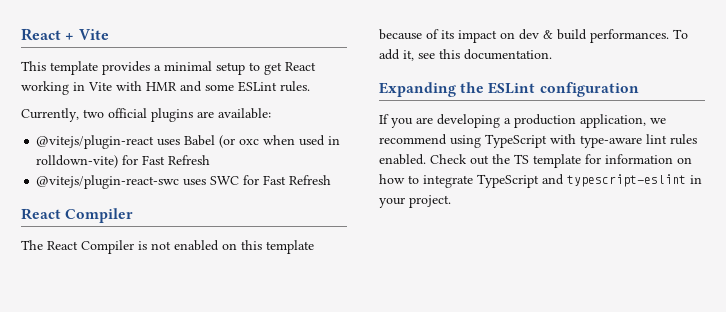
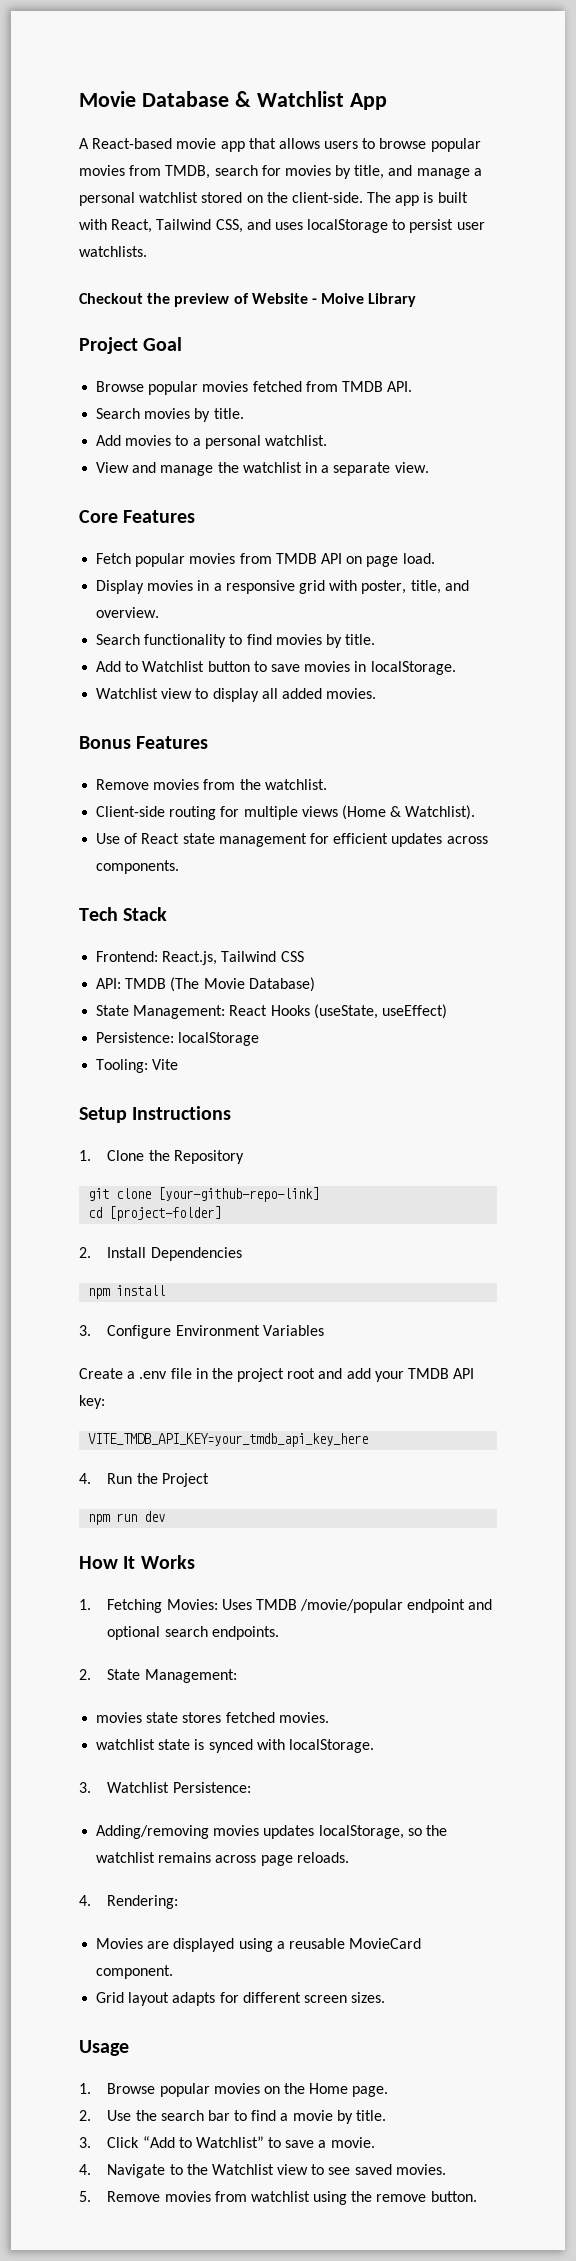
[21,28,109,41] [21,61,316,75] [21,81,310,95] [21,108,271,122] [36,135,341,149] [36,155,211,168] [36,175,332,189] [21,208,134,223] [21,240,314,254] [379,29,688,43] [379,49,552,61] [379,82,639,97] [379,114,666,128] [379,134,697,148] [379,154,692,168] [379,174,702,188] [379,195,451,208] React + Vite // This template provides a minimal setup to get React working in Vite with HMR and some ESLint rules. // Currently, two official plugins are available: // @vitejs/plugin-react uses Babel (or oxc when used in rolldown-vite) for Fast Refresh // @vitejs/plugin-react-swc uses SWC for Fast Refresh // React Compiler // The React Compiler is not enabled on this template because of its impact on dev & build performances. To add it, see this documentation. // Expanding the ESLint configuration // If you are developing a production application, we recommend using TypeScript with type-aware lint rules enabled. Check out the TS template for information on how to integrate TypeScript and typescript-eslint in your project. -> [79,91,387,110] [79,138,481,152] [79,165,482,179] [79,192,468,206] [79,219,485,233] [79,246,147,257] [79,293,417,307] [79,337,183,354] [96,381,413,395] [96,408,244,422] [96,435,327,449] [96,462,429,476] [79,510,196,523] [96,553,435,567] [96,580,469,594] [96,607,160,618] [96,634,376,648] [96,661,456,675] [96,688,377,702] [79,736,209,749] [96,779,327,790] [96,805,476,820] [96,833,488,847] [96,860,180,874] [79,907,168,921] [96,951,304,965] [96,977,315,992] [96,1004,447,1019] [96,1032,260,1046] [96,1059,179,1073] [79,1106,232,1123] [79,1150,244,1164] [88,1187,320,1202] [88,1206,222,1221] [79,1247,242,1261] [88,1285,166,1299] [79,1325,324,1339] [79,1368,475,1382] [79,1395,105,1409] [88,1433,369,1447] [79,1473,209,1487] [88,1511,166,1525] [79,1555,195,1569] [79,1599,493,1613] [107,1626,279,1640] [79,1669,237,1683] [96,1712,329,1723] [96,1739,374,1753] [79,1782,251,1793] [96,1825,447,1839] [96,1852,349,1866] [79,1895,179,1909] [96,1938,422,1952] [96,1965,174,1979] [96,1992,386,2006] [79,2040,129,2056] [79,2083,389,2097] [79,2110,387,2124] [79,2136,375,2148] [79,2164,446,2178] [79,2191,477,2205] Movie Database & Watchlist App // A React-based movie app that allows users to browse popular movies from TMDB, search for movies by title, and manage a personal watchlist stored on the client-side. The app is built with React, Tailwind CSS, and uses localStorage to persist user watchlists. // Checkout the preview of Website - Moive Library // Project Goal // Browse popular movies fetched from TMDB API. // Search movies by title. // Add movies to a personal watchlist. // View and manage the watchlist in a separate view. // Core Features // Fetch popular movies from TMDB API on page load. // Display movies in a responsive grid with poster, title, and overview. // Search functionality to find movies by title. // Add to Watchlist button to save movies in localStorage. // Watchlist view to display all added movies. // Bonus Features // Remove movies from the watchlist. // Client-side routing for multiple views (Home & Watchlist). // Use of React state management for efficient updates across components. // Tech Stack // Frontend: React.js, Tailwind CSS // API: TMDB (The Movie Database) // State Management: React Hooks (useState, useEffect) // Persistence: localStorage // Tooling: Vite // Setup Instructions // 1. Clone the Repository // git clone [your-github-repo-link] // cd [project-folder] // 2. Install Dependencies // npm install // 3. Configure Environment Variables // Create a .env file in the project root and add your TMDB API key: // VITE_TMDB_API_KEY=your_tmdb_api_key_here // 4. Run the Project // npm run dev // How It Works // 1. Fetching Movies: Uses TMDB /movie/popular endpoint and optional search endpoints. // 2. State Management: // movies state stores fetched movies. // watchlist state is synced with localStorage. // 3. Watchlist Persistence: // Adding/removing movies updates localStorage, so the watchlist remains across page reloads. // 4. Rendering: // Movies are displayed using a reusable MovieCard component. // Grid layout adapts for different screen sizes. // Usage // 1. Browse popular movies on the Home page. // 2. Use the search bar to find a movie by title. // 3. Click “Add to Watchlist” to save a movie. // 4. Navigate to the Watchlist view to see saved movies. // 5. Remove movies from watchlist using the remove button.

